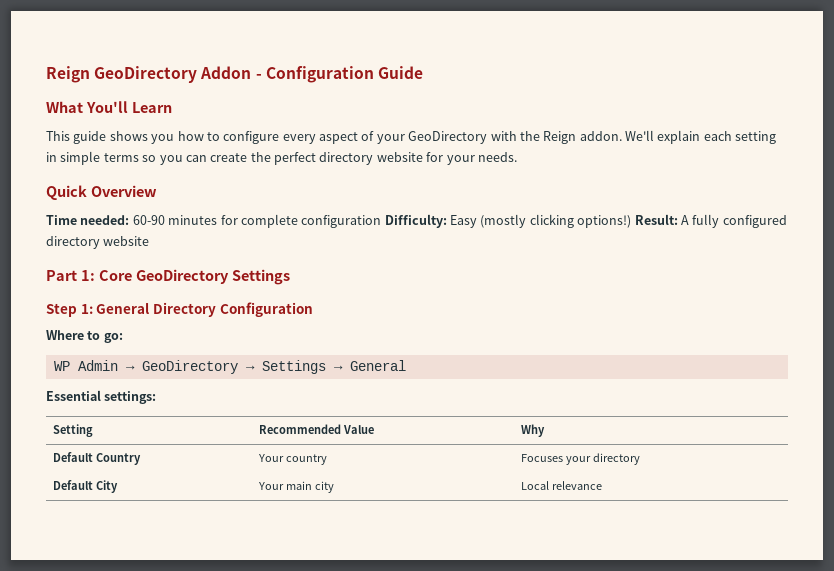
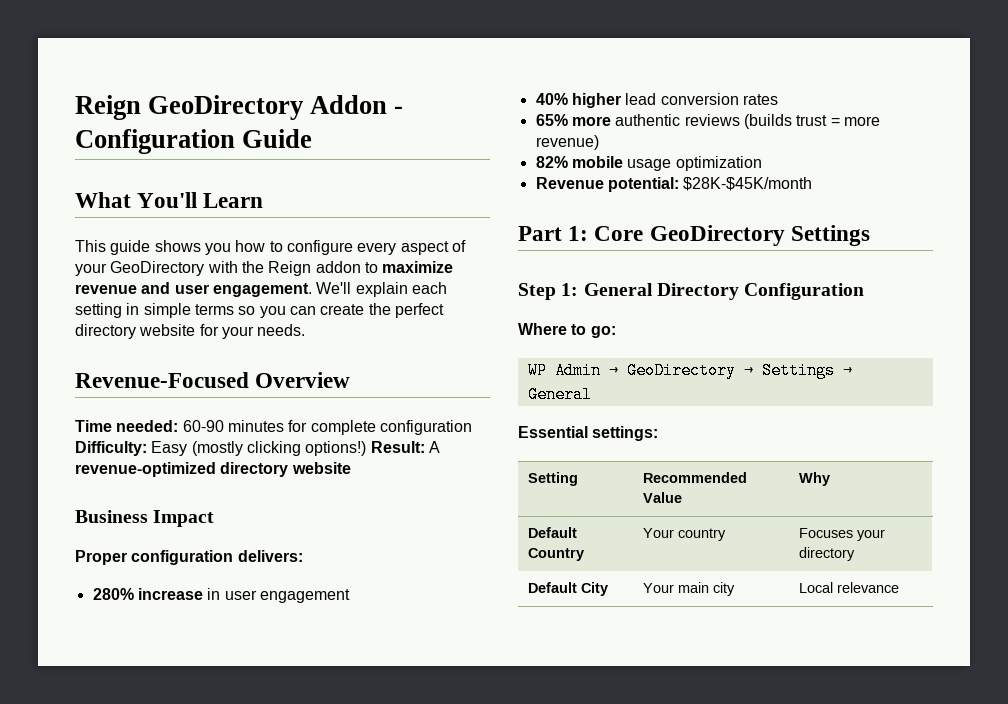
[579,131,622,141] addon. -> [315,261,454,273] [75,282,312,297] addon to maximize revenue and user engagement.
[46,185,87,200] Quick -> [75,372,249,388] Revenue-Focused
[692,214,787,228] [46,236,150,249] fully configured directory website -> [75,462,351,477] [75,510,215,527] [75,550,303,565] [92,588,350,603] [535,93,778,108] [535,114,880,129] [535,135,599,150] [535,156,762,171] [535,177,813,192] revenue-optimized directory website // Business Impact // Proper configuration delivers: // 280% increase in user engagement // 40% higher lead conversion rates // 65% more authentic reviews (builds trust = more revenue) // 82% mobile usage optimization // Revenue potential: $28K-$45K/month

